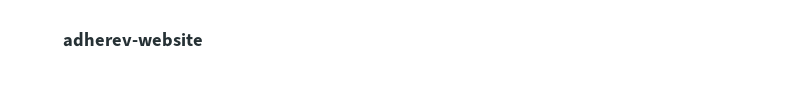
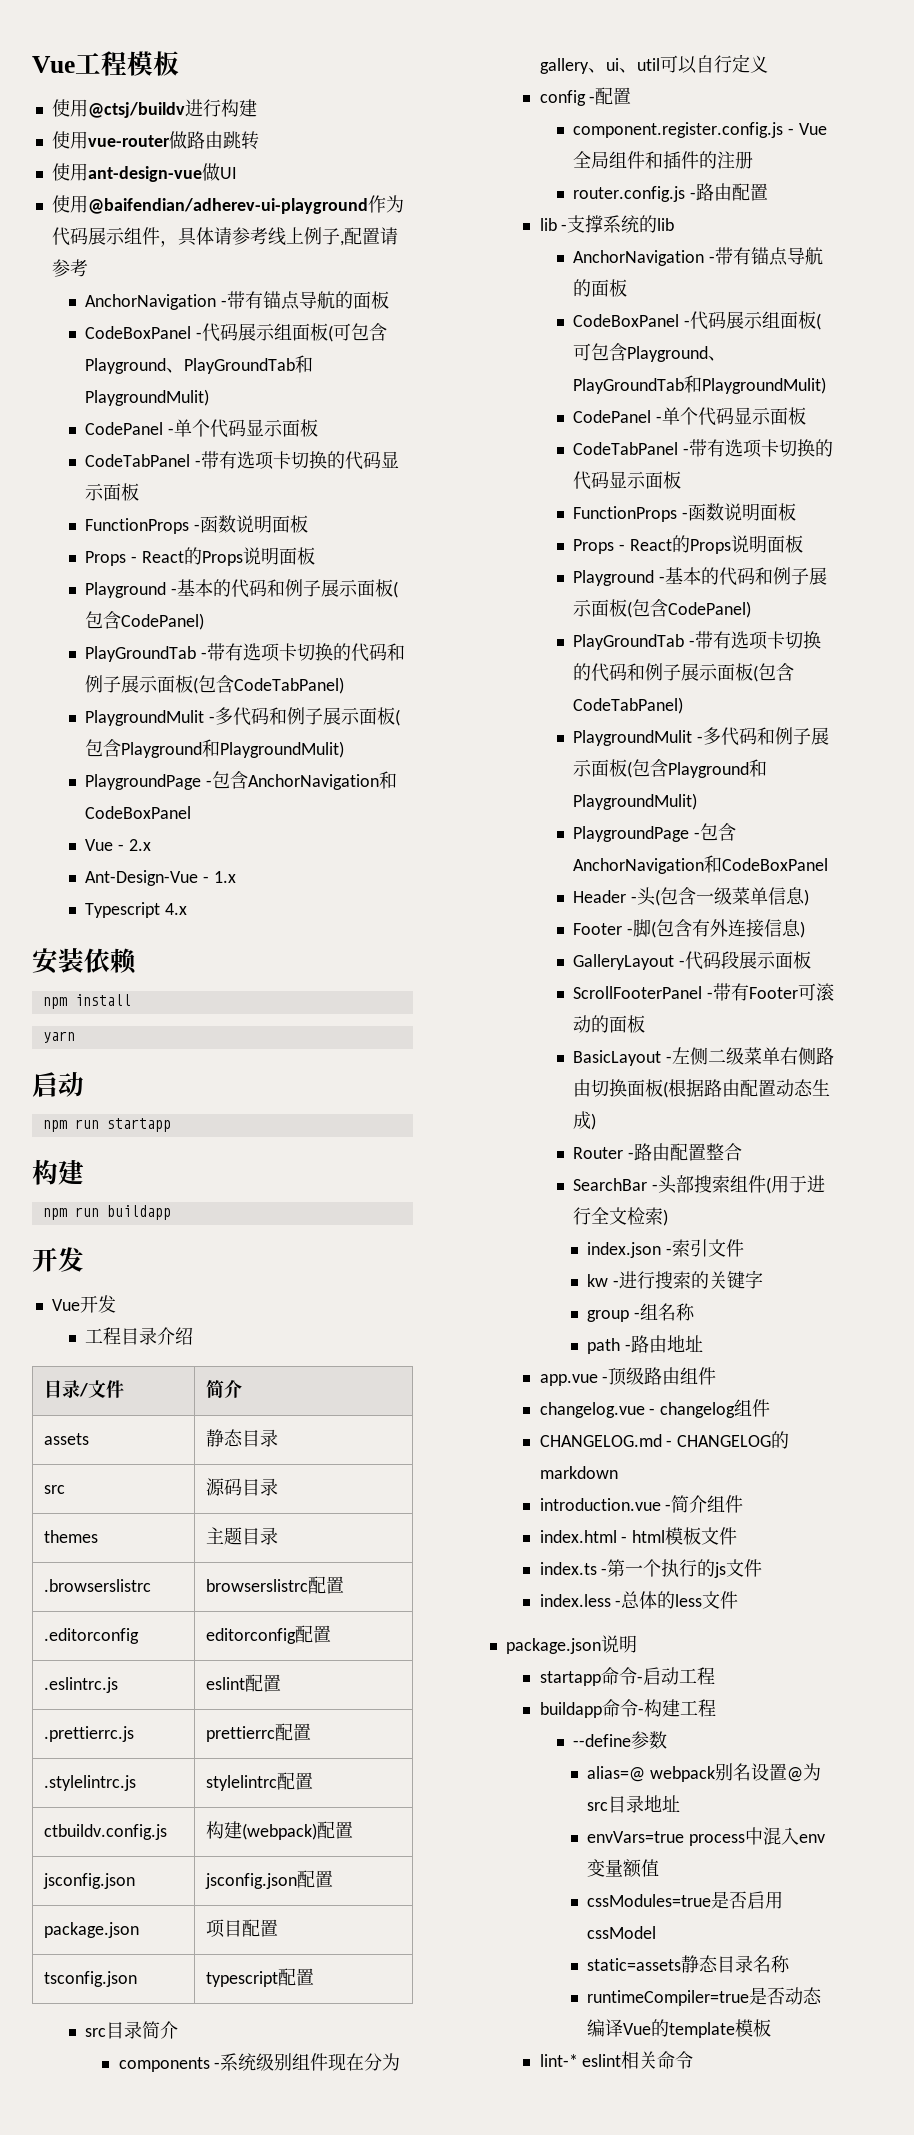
[63,32,203,47] adherev-website -> [32,51,179,76] [51,99,257,118] [51,131,259,150] [51,163,237,182] [51,195,404,214] [51,227,398,247] [51,259,88,277] [85,291,390,310] [85,323,388,342] [85,355,314,374] [85,389,210,406] [85,419,319,438] [85,451,400,470] [85,483,140,501] [85,515,309,534] [85,547,315,566] [85,579,399,598] [85,611,205,630] [85,643,406,662] [85,675,345,694] [85,707,401,726] [85,739,345,758] [85,771,398,790] [85,806,192,819] [85,839,151,851] [85,870,236,886] [85,902,188,918] [32,948,137,974] [42,994,131,1009] [42,1031,75,1043] [32,1071,84,1097] [42,1118,171,1132] [32,1159,84,1185] [42,1205,171,1220] [32,1247,84,1272] [51,1295,116,1313] [85,1327,194,1345] [44,1380,125,1398] [206,1380,243,1398] [44,1433,90,1445] [206,1429,279,1447] [44,1485,66,1494] [206,1478,279,1496] [44,1530,99,1543] [206,1527,279,1545] [44,1579,152,1592] [206,1576,345,1594] [44,1628,140,1644] [206,1625,332,1644] [44,1677,119,1693] [206,1674,282,1692] [44,1726,135,1742] [206,1723,312,1742] [44,1775,137,1791] [206,1772,314,1791] [44,1824,168,1840] [206,1821,354,1840] [43,1873,136,1889] [205,1870,334,1889] [44,1922,140,1938] [206,1919,279,1938] [44,1971,138,1987] [206,1968,315,1987] [85,2021,179,2039] [118,2053,401,2072] [539,54,768,74] [539,87,632,106] [572,122,827,138] [572,151,753,169] [572,183,768,202] [539,215,675,233] [572,247,823,266] [572,279,627,297] [572,311,821,330] [572,343,726,362] [572,375,826,394] [572,407,806,426] [572,439,833,458] [572,471,681,490] [572,503,796,522] [572,535,803,554] [572,567,827,586] [572,599,751,618] [572,631,821,650] [572,663,794,682] [572,697,683,714] [572,727,829,746] [572,759,767,778] [572,793,697,810] [572,823,736,842] [572,855,828,874] [572,887,809,906] [572,919,805,938] [572,951,811,970] [572,983,834,1001] [572,1015,645,1033] [572,1047,834,1066] [572,1079,830,1098] [572,1111,596,1130] [572,1143,742,1161] [572,1175,825,1194] [572,1207,668,1226] [587,1239,744,1258] [587,1270,763,1289] [587,1303,695,1322] [587,1335,703,1354] [539,1367,717,1386] [539,1399,771,1418] [539,1431,790,1449] [539,1466,618,1479] [539,1495,744,1513] [539,1527,738,1545] [539,1559,763,1578] [539,1591,739,1609] [506,1635,638,1654] [539,1667,715,1686] [539,1699,716,1718] [572,1731,667,1749] [587,1763,821,1782] [587,1795,681,1813] [587,1827,825,1846] [587,1859,660,1878] [587,1891,784,1909] [587,1926,657,1939] [587,1955,791,1973] [587,1987,823,2006] [587,2019,772,2038] [539,2051,694,2069] Vue工程模板 // 使用@ctsj/buildv进行构建 // 使用vue-router做路由跳转 // 使用ant-design-vue做UI // 使用@baifendian/adherev-ui-playground作为代码展示组件，具体请参考线上例子,配置请参考 // AnchorNavigation -带有锚点导航的面板 // CodeBoxPanel -代码展示组面板(可包含Playground、PlayGroundTab和PlaygroundMulit) // CodePanel -单个代码显示面板 // CodeTabPanel -带有选项卡切换的代码显示面板 // FunctionProps -函数说明面板 // Props - React的Props说明面板 // Playground -基本的代码和例子展示面板(包含CodePanel) // PlayGroundTab -带有选项卡切换的代码和例子展示面板(包含CodeTabPanel) // PlaygroundMulit -多代码和例子展示面板(包含Playground和PlaygroundMulit) // PlaygroundPage -包含AnchorNavigation和CodeBoxPanel // Vue - 2.x // Ant-Design-Vue - 1.x // Typescript 4.x // 安装依赖 // npm install // yarn // 启动 // npm run startapp // 构建 // npm run buildapp // 开发 // Vue开发 // 工程目录介绍 // 目录/文件 | 简介 // assets | 静态目录 // src | 源码目录 // themes | 主题目录 // .browserslistrc | browserslistrc配置 // .editorconfig | editorconfig配置 // .eslintrc.js | eslint配置 // .prettierrc.js | prettierrc配置 // .stylelintrc.js | stylelintrc配置 // ctbuildv.config.js | 构建(webpack)配置 // jsconfig.json | jsconfig.json配置 // package.json | 项目配置 // tsconfig.json | typescript配置 // src目录简介 // components -系统级别组件现在分为gallery、ui、util可以自行定义 // config -配置 // component.register.config.js - Vue全局组件和插件的注册 // router.config.js -路由配置 // lib -支撑系统的lib // AnchorNavigation -带有锚点导航的面板 // CodeBoxPanel -代码展示组面板(可包含Playground、PlayGroundTab和PlaygroundMulit) // CodePanel -单个代码显示面板 // CodeTabPanel -带有选项卡切换的代码显示面板 // FunctionProps -函数说明面板 // Props - React的Props说明面板 // Playground -基本的代码和例子展示面板(包含CodePanel) // PlayGroundTab -带有选项卡切换的代码和例子展示面板(包含CodeTabPanel) // PlaygroundMulit -多代码和例子展示面板(包含Playground和PlaygroundMulit) // PlaygroundPage -包含AnchorNavigation和CodeBoxPanel // Header -头(包含一级菜单信息) // Footer -脚(包含有外连接信息) // GalleryLayout -代码段展示面板 // ScrollFooterPanel -带有Footer可滚动的面板 // BasicLayout -左侧二级菜单右侧路由切换面板(根据路由配置动态生成) // Router -路由配置整合 // SearchBar -头部搜索组件(用于进行全文检索) // index.json -索引文件 // kw -进行搜索的关键字 // group -组名称 // path -路由地址 // app.vue -顶级路由组件 // changelog.vue - changelog组件 // CHANGELOG.md - CHANGELOG的markdown // introduction.vue -简介组件 // index.html - html模板文件 // index.ts -第一个执行的js文件 // index.less -总体的less文件 // package.json说明 // startapp命令-启动工程 // buildapp命令-构建工程 // --define参数 // alias=@ webpack别名设置@为src目录地址 // envVars=true process中混入env变量额值 // cssModules=true是否启用cssModel // static=assets静态目录名称 // runtimeCompiler=true是否动态编译Vue的template模板 // lint-* eslint相关命令

